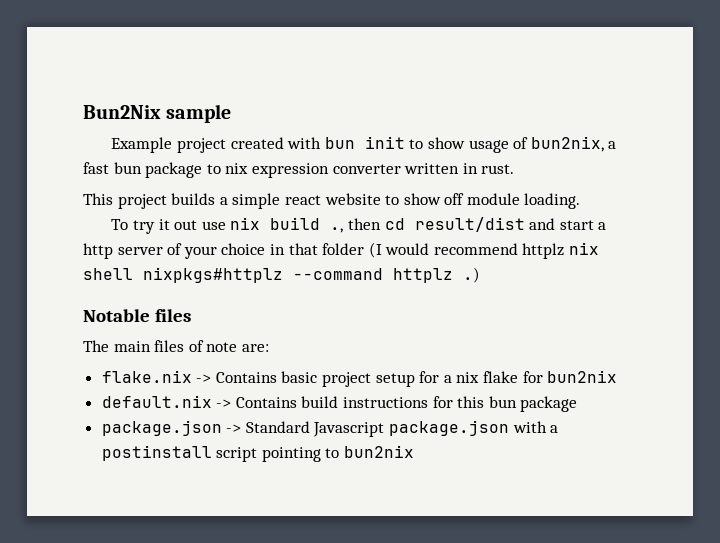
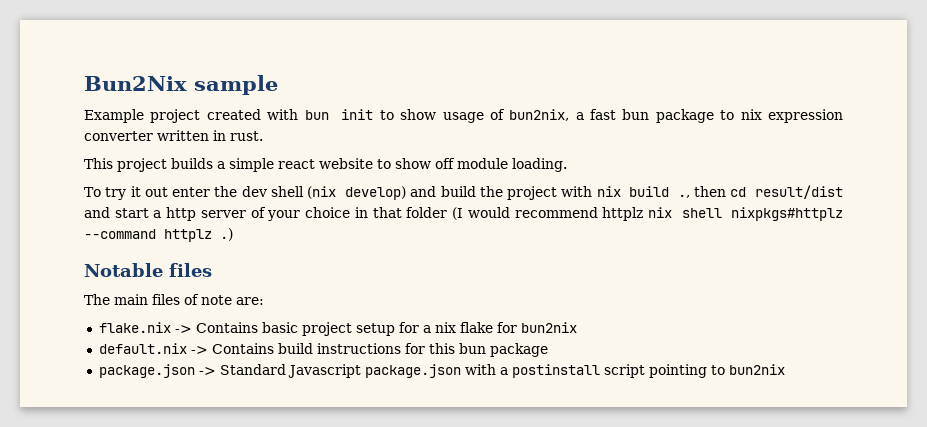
[201,221,226,230] use -> [172,186,593,200] enter the dev shell (nix develop) and build the project with

